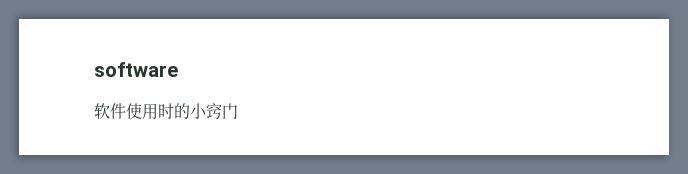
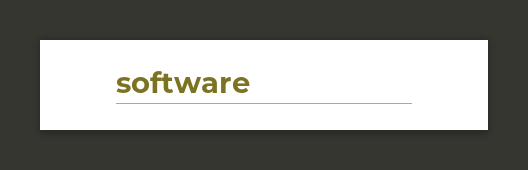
[94,103,238,120] // 软件使用时的小窍门 -> (250, 82) none

